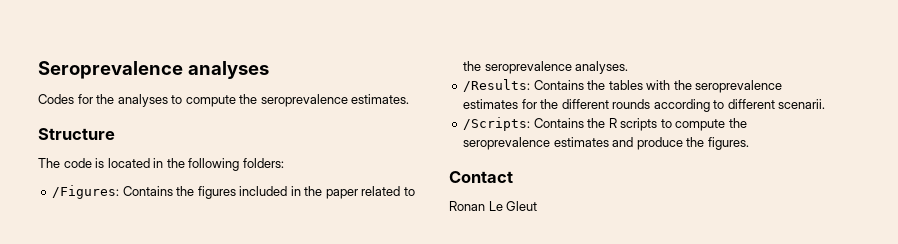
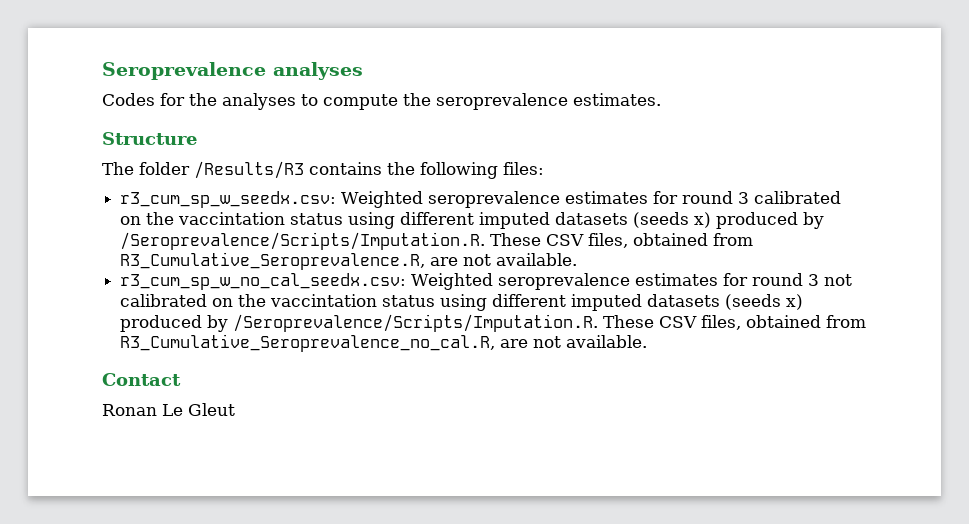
[63,158,284,171] [52,185,415,199] [463,61,629,74] [463,79,783,93] [463,99,826,112] [463,117,747,131] [463,137,749,150] code is located in the following folders: // /Figures: Contains the figures included in the paper related to the seroprevalence analyses. // /Results: Contains the tables with the seroprevalence estimates for the different rounds according to different scenarii. // /Scripts: Contains the R scripts to compute the seroprevalence estimates and produce the figures. -> [139,161,544,179] [120,191,842,208] [120,212,825,229] [120,232,754,250] [120,252,578,270] [120,273,853,290] [120,294,804,311] [120,314,867,332] [120,334,648,352] folder /Results/R3 contains the following files: // r3_cum_sp_w_seedx.csv: Weighted seroprevalence estimates for round 3 calibrated on the vaccintation status using different imputed datasets (seeds x) produced by /Seroprevalence/Scripts/Imputation.R. These CSV files, obtained from R3_Cumulative_Seroprevalence.R, are not available. // r3_cum_sp_w_no_cal_seedx.csv: Weighted seroprevalence estimates for round 3 not calibrated on the vaccintation status using different imputed datasets (seeds x) produced by /Seroprevalence/Scripts/Imputation.R. These CSV files, obtained from R3_Cumulative_Seroprevalence_no_cal.R, are not available.

